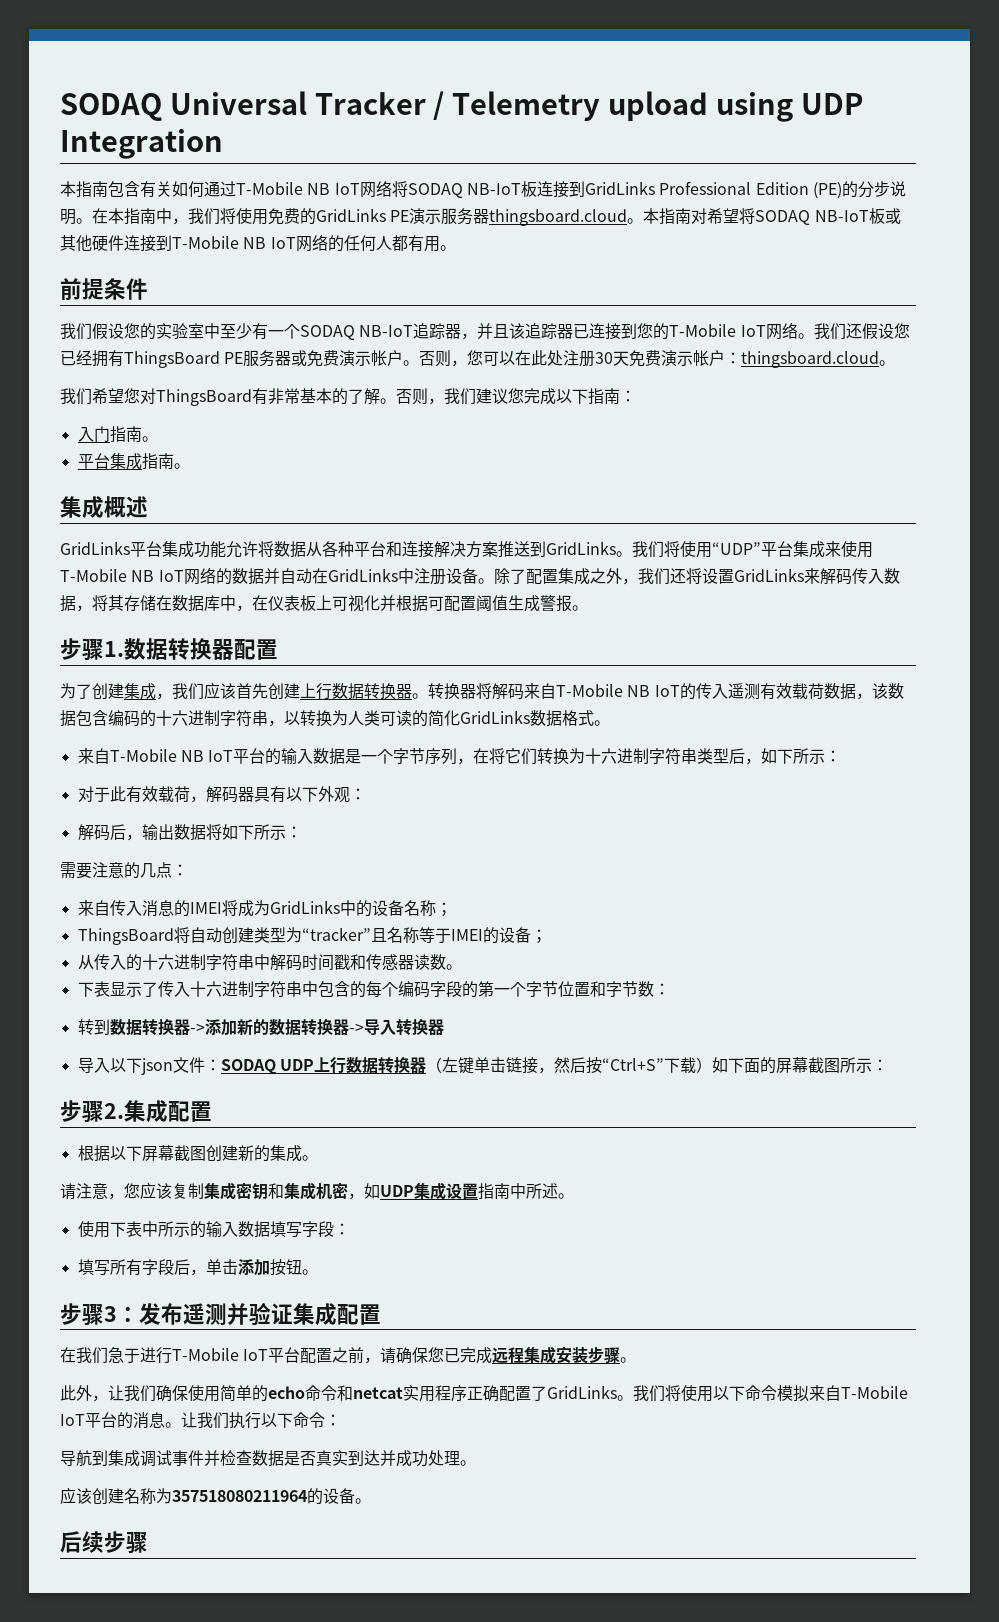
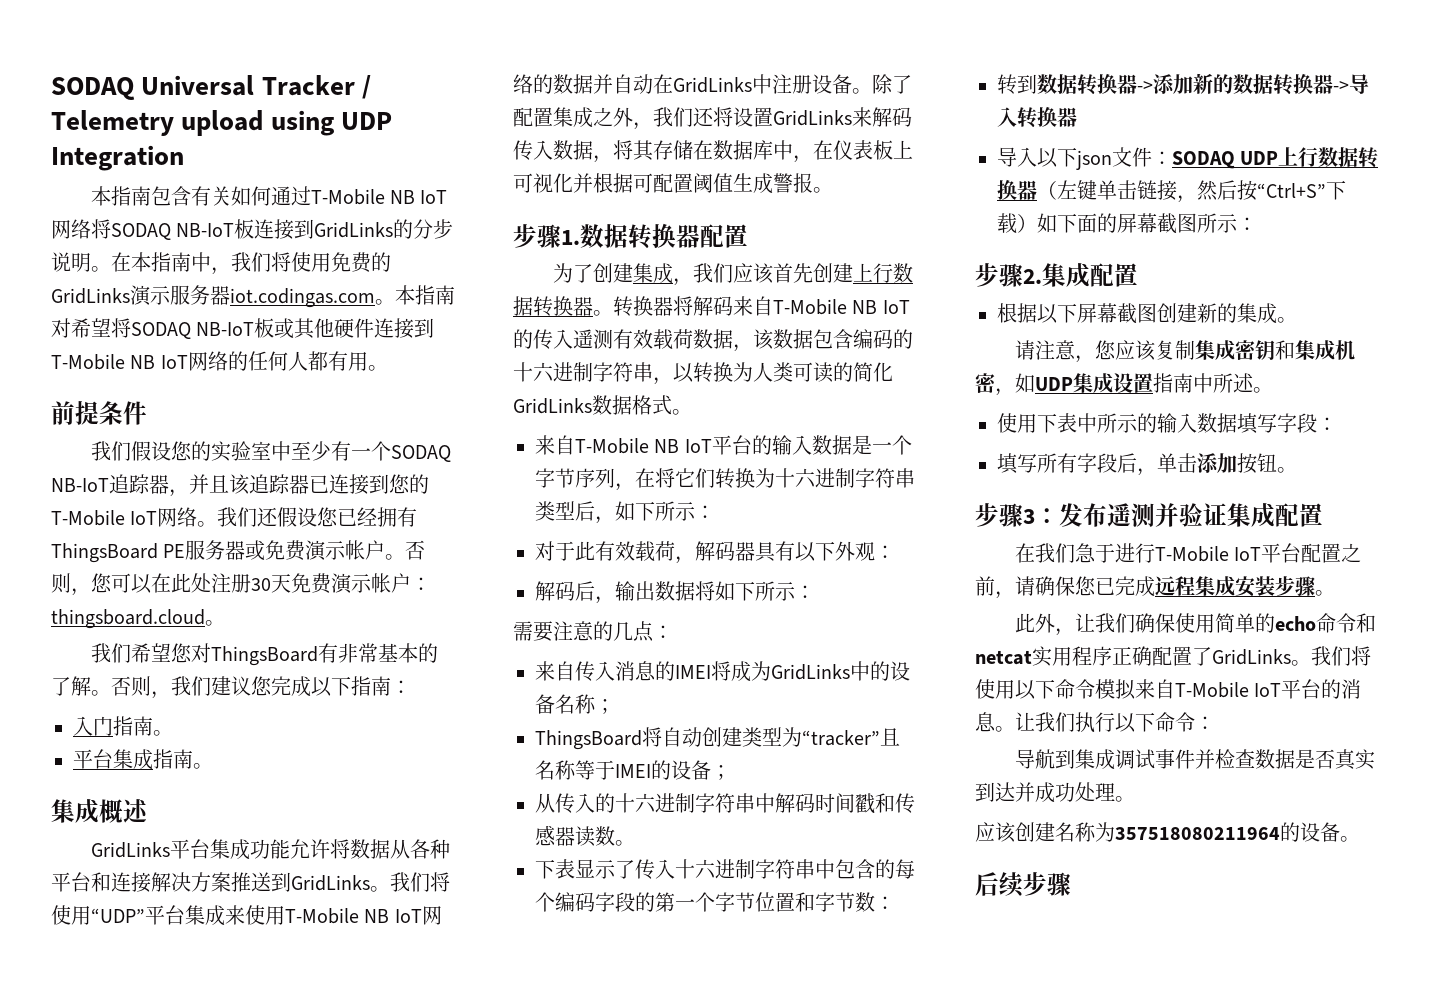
[659,181,842,199] Professional Edition (PE) -> (394, 230) none
[390,210,410,222] PE -> (130, 296) none
[489,209,628,226] thingsboard.cloud -> [230,288,375,308] iot.codingas.com

